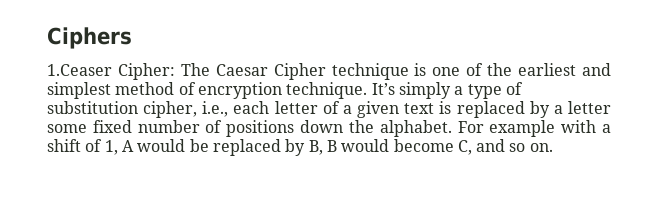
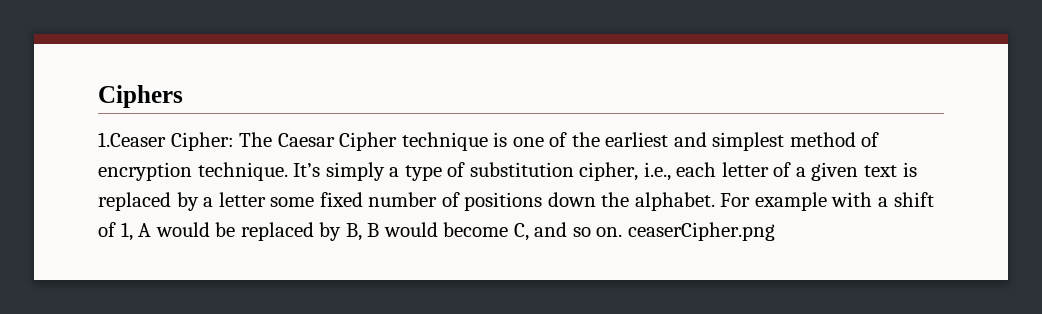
(553, 147) none -> [628,222,776,241] ceaserCipher.png

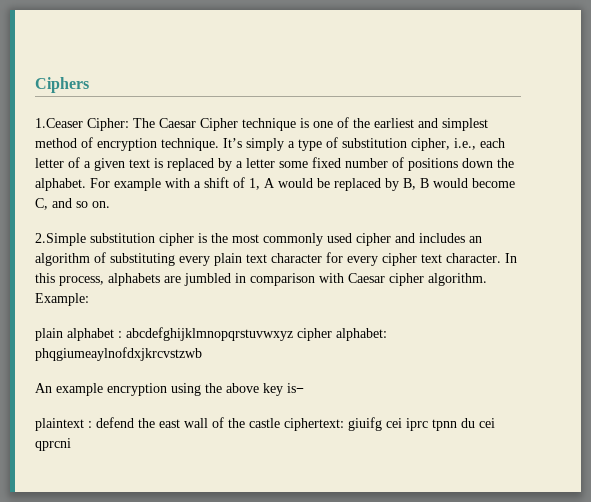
[628,222,776,241] ceaserCipher.png -> [35,233,482,246] [35,252,517,266] [35,273,487,286] [35,293,89,306] [35,327,387,341] [35,347,202,361] [35,383,304,396] [35,417,495,431] [35,438,71,451] // 2.Simple substitution cipher is the most commonly used cipher and includes an algorithm of substituting every plain text character for every cipher text character. In this process, alphabets are jumbled in comparison with Caesar cipher algorithm. Example: // plain alphabet : abcdefghijklmnopqrstuvwxyz cipher alphabet: phqgiumeaylnofdxjkrcvstzwb // An example encryption using the above key is− // plaintext : defend the east wall of the castle ciphertext: giuifg cei iprc tpnn du cei qprcni

